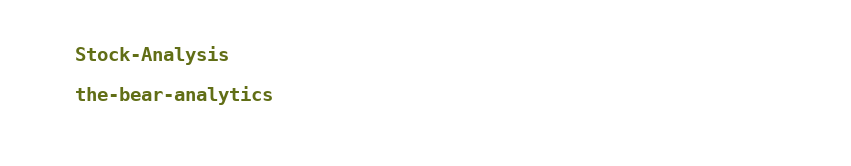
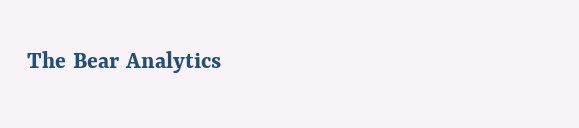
[75,46,229,65] [75,86,273,105] Stock-Analysis // the-bear-analytics -> [27,51,221,73] The Bear Analytics

